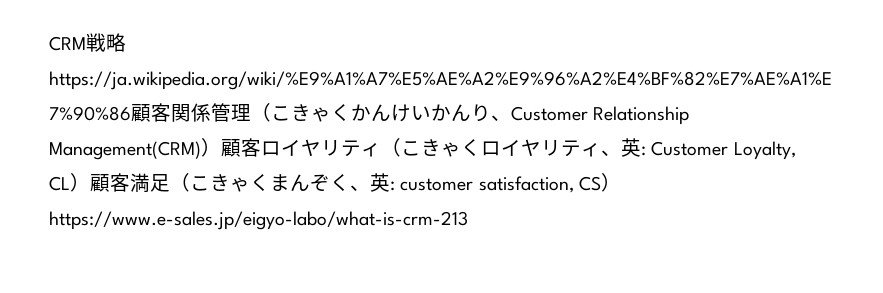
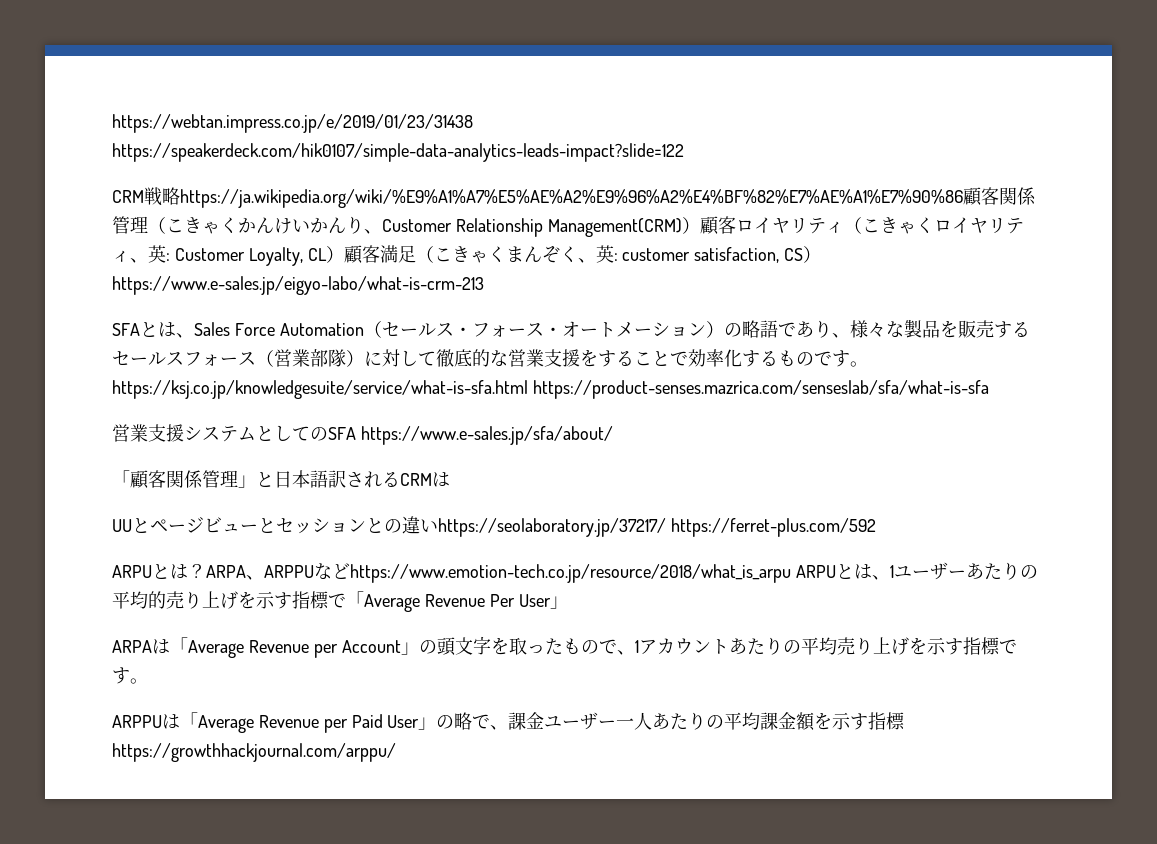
(49, 43) none -> [112,114,473,133] [112,143,684,162] https://webtan.impress.co.jp/e/2019/01/23/31438 https://speakerdeck.com/hik0107/simple-data-analytics-leads-impact?slide=122 //
(468, 220) none -> [112,319,1030,338] [112,349,868,367] [112,380,989,399] [112,424,613,445] [112,470,450,489] [112,516,876,537] [112,562,1038,583] [112,591,568,612] [112,636,1017,658] [112,667,148,684] [112,712,906,733] [112,743,396,762] // SFAとは、Sales Force Automation（セールス・フォース・オートメーション）の略語であり、様々な製品を販売するセールスフォース（営業部隊）に対して徹底的な営業支援をすることで効率化するものです。https://ksj.co.jp/knowledgesuite/service/what-is-sfa.html https://product-senses.mazrica.com/senseslab/sfa/what-is-sfa // 営業支援システムとしてのSFA https://www.e-sales.jp/sfa/about/ // 「顧客関係管理」と日本語訳されるCRMは // UUとページビューとセッションとの違いhttps://seolaboratory.jp/37217/ https://ferret-plus.com/592 // ARPUとは？ARPA、ARPPUなどhttps://www.emotion-tech.co.jp/resource/2018/what_is_arpu ARPUとは、1ユーザーあたりの平均的売り上げを示す指標で「Average Revenue Per User」 // ARPAは「Average Revenue per Account」の頭文字を取ったもので、1アカウントあたりの平均売り上げを示す指標です。 // ARPPUは「Average Revenue per Paid User」の略で、課金ユーザー一人あたりの平均課金額を示す指標https://growthhackjournal.com/arppu/

